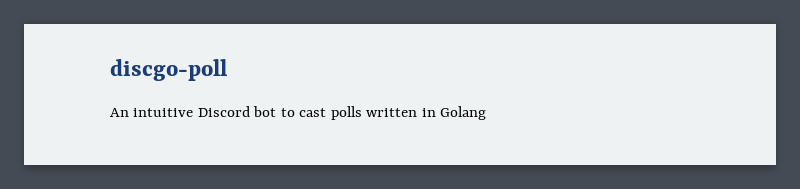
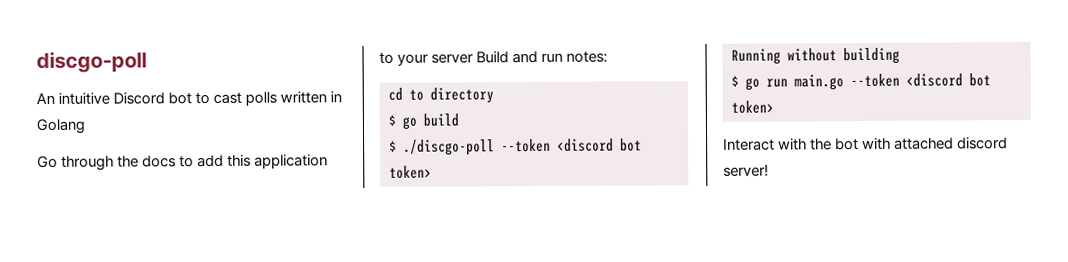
(487, 113) none -> [37,154,329,171] [379,50,609,66] [388,87,494,104] [388,113,459,130] [389,138,642,156] [389,165,432,179] [731,47,900,65] [731,73,991,91] [731,100,774,114] [723,137,1009,151] [723,164,769,177] // Go through the docs to add this application to your server Build and run notes: // cd to directory // $ go build // $ ./discgo-poll --token <discord bot token> // Running without building // $ go run main.go --token <discord bot token> // Interact with the bot with attached discord server!

